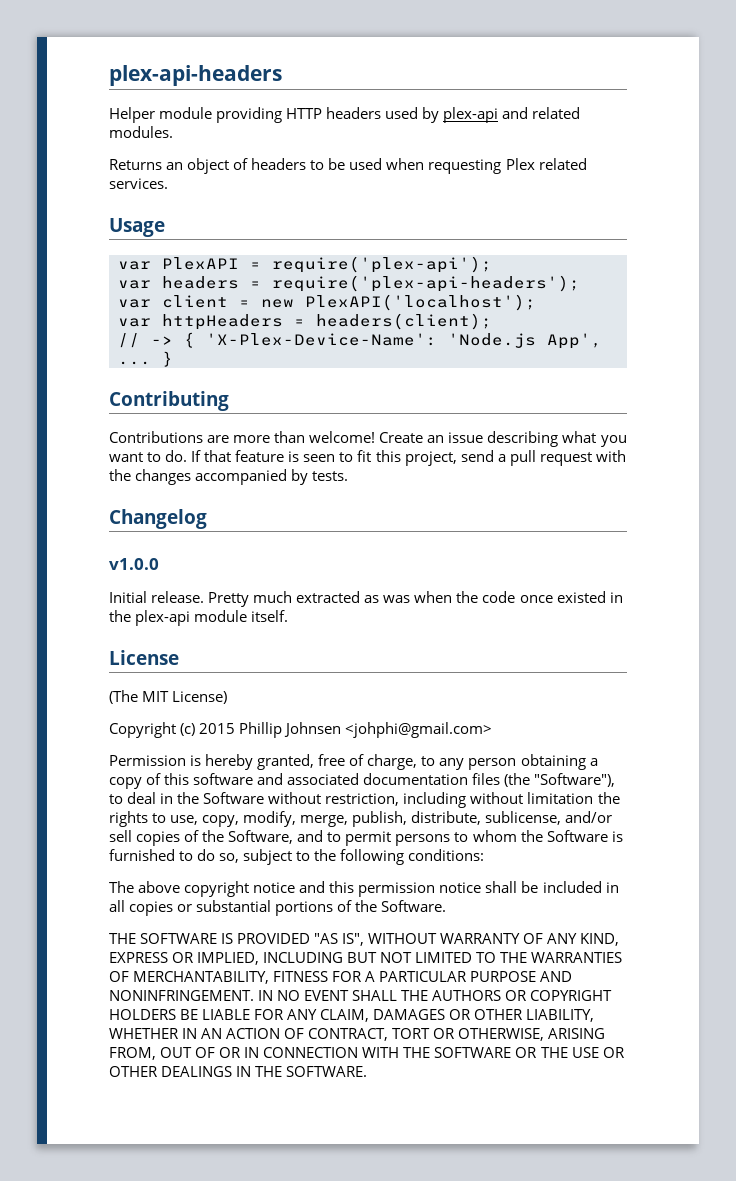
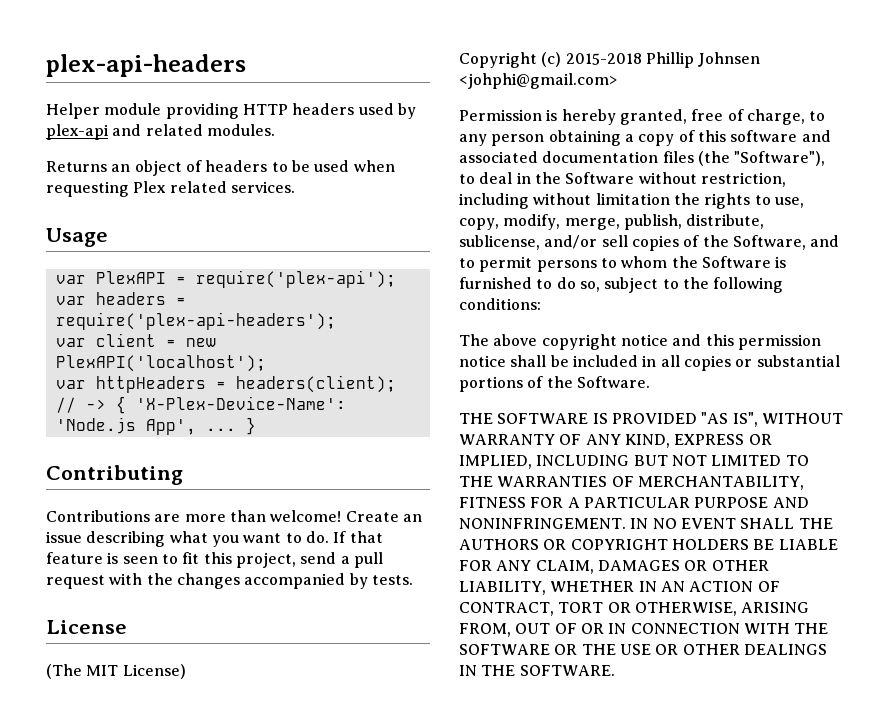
[109,509,207,529] [109,558,159,570] [109,591,623,607] [109,610,289,626] // Changelog // v1.0.0 // Initial release. Pretty much extracted as was when the code once existed in the plex-api module itself. -> (413, 580) none
[199,723,236,734] 2015 -> [565,53,642,65] 2015-2018

